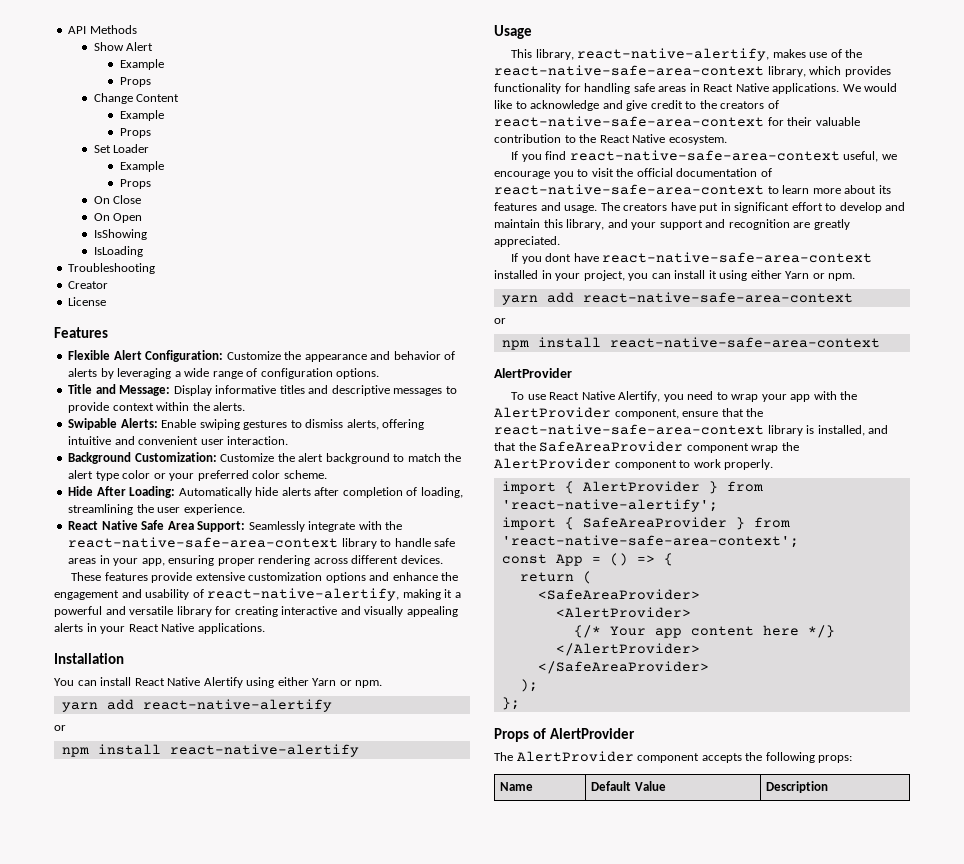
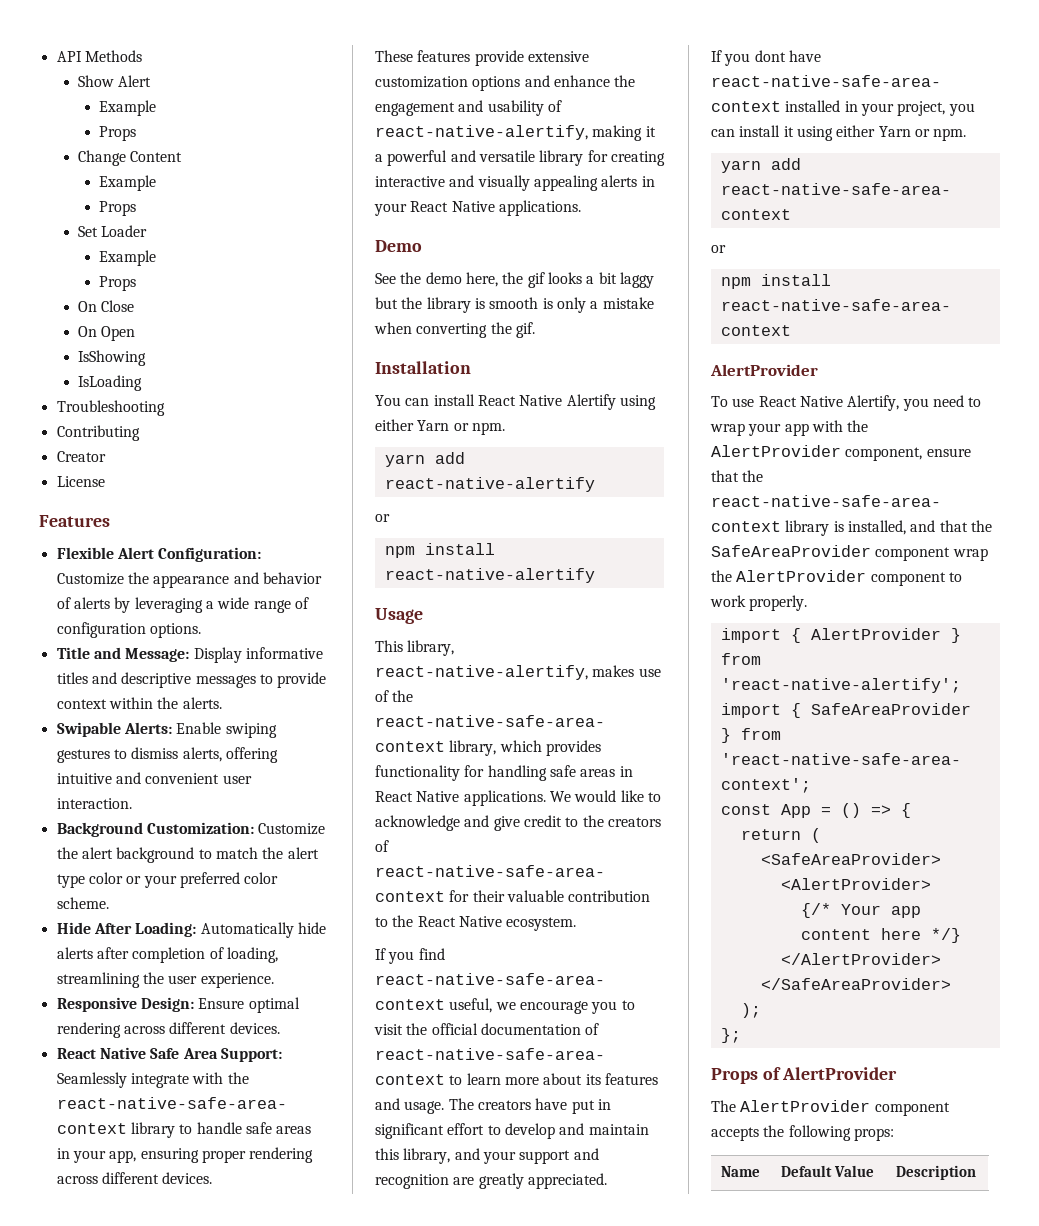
(156, 268) none -> [56,425,140,441] // Contributing
(245, 509) none -> [56,997,300,1013] [56,1022,280,1038] // Responsive Design: Ensure optimal rendering across different devices.
(265, 628) none -> [375,240,422,252] [375,272,654,288] [375,297,654,313] [374,322,535,338] // Demo // See the demo here, the gif looks a bit laggy but the library is smooth is only a mistake when converting the gif.

